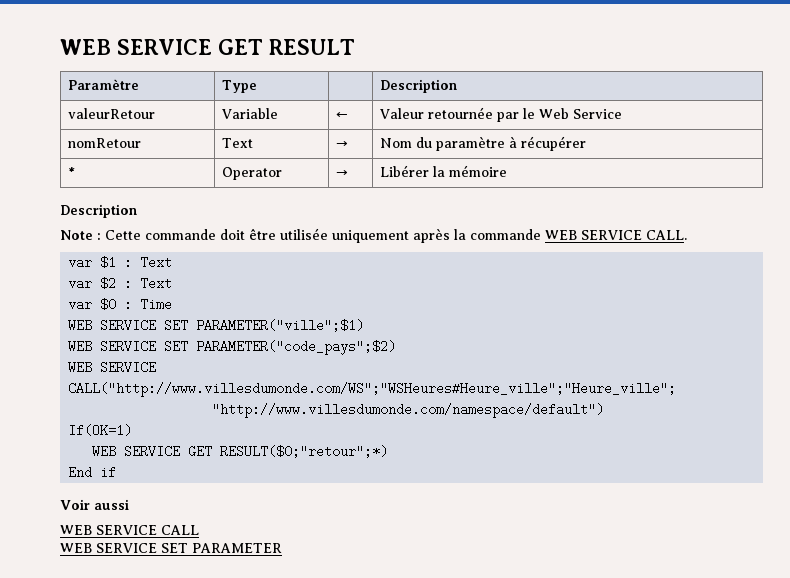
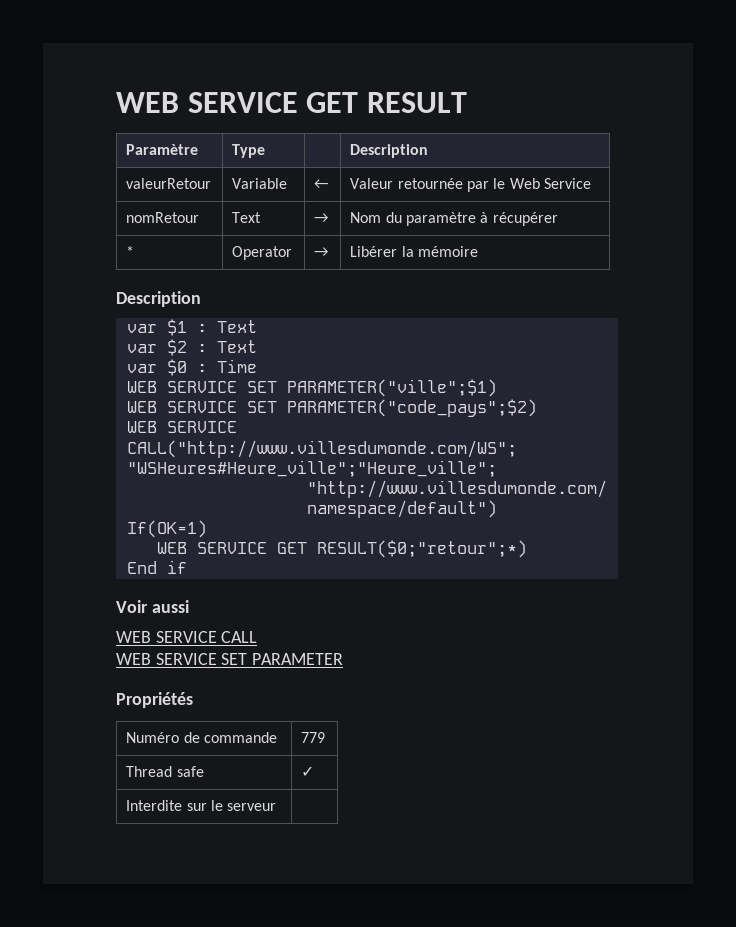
[60,228,687,243] // Note : Cette commande doit être utilisée uniquement après la commande WEB SERVICE CALL. -> (201, 299) none
(282, 548) none -> [116,692,193,708] [126,732,278,743] [301,732,326,743] [126,766,204,777] [301,766,315,777] [126,800,277,811] // Propriétés // Numéro de commande | 779 // Thread safe | ✓ // Interdite sur le serveur |

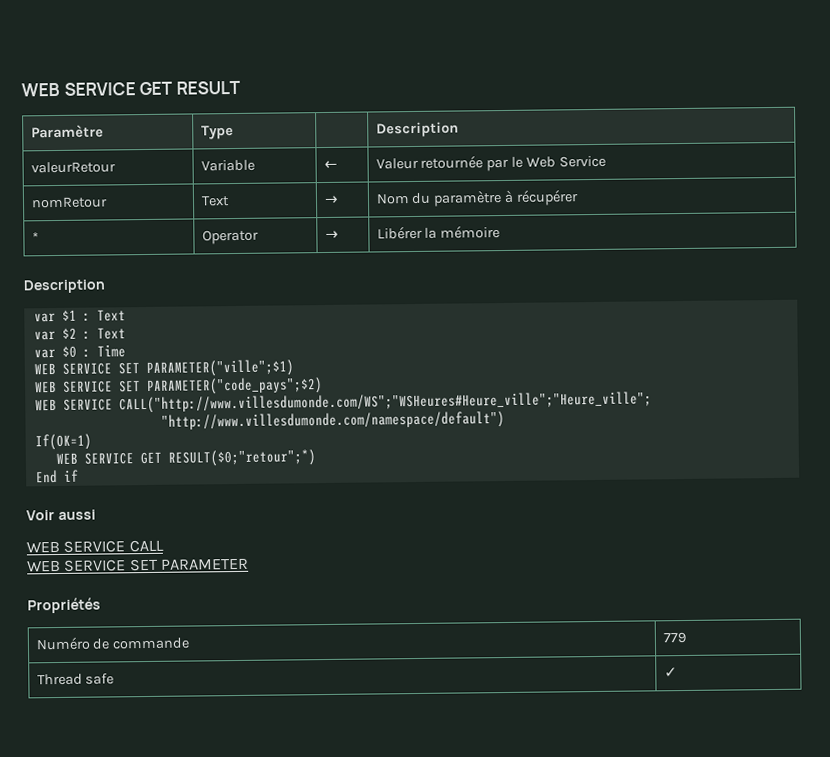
[126,800,277,811] // Interdite sur le serveur | -> (678, 672) none

